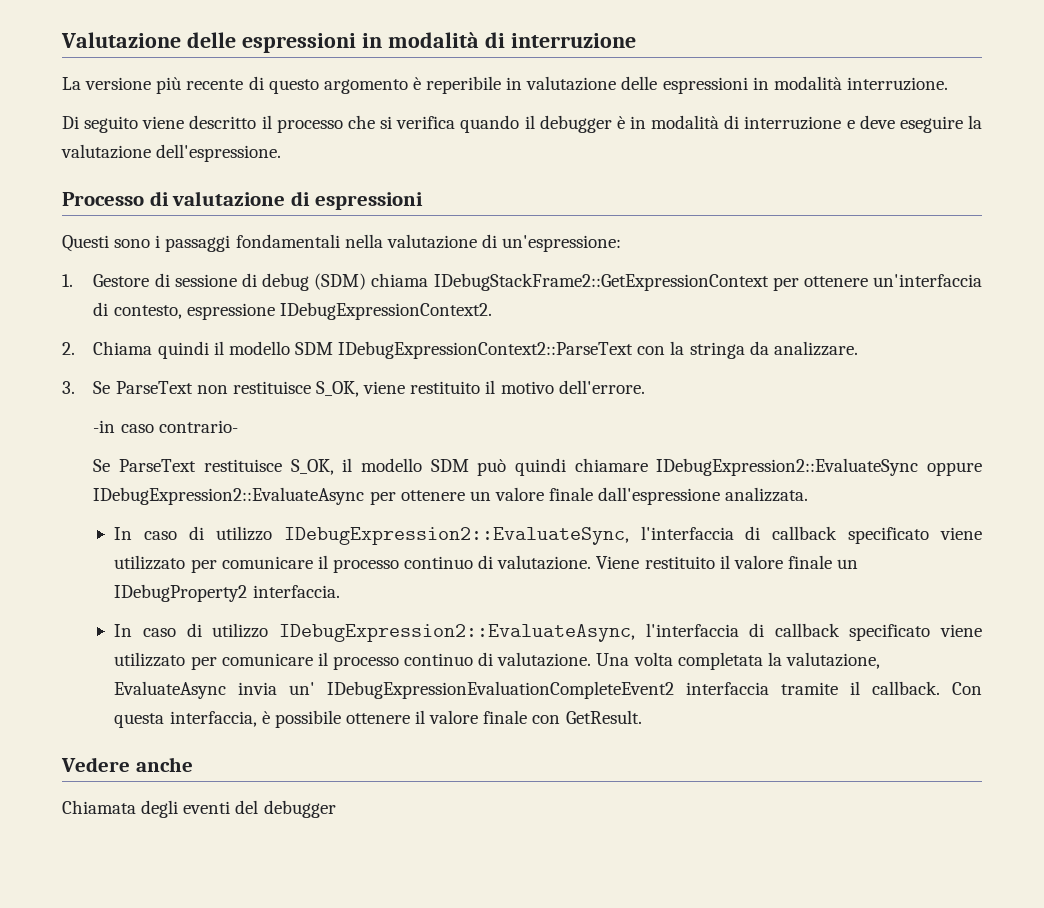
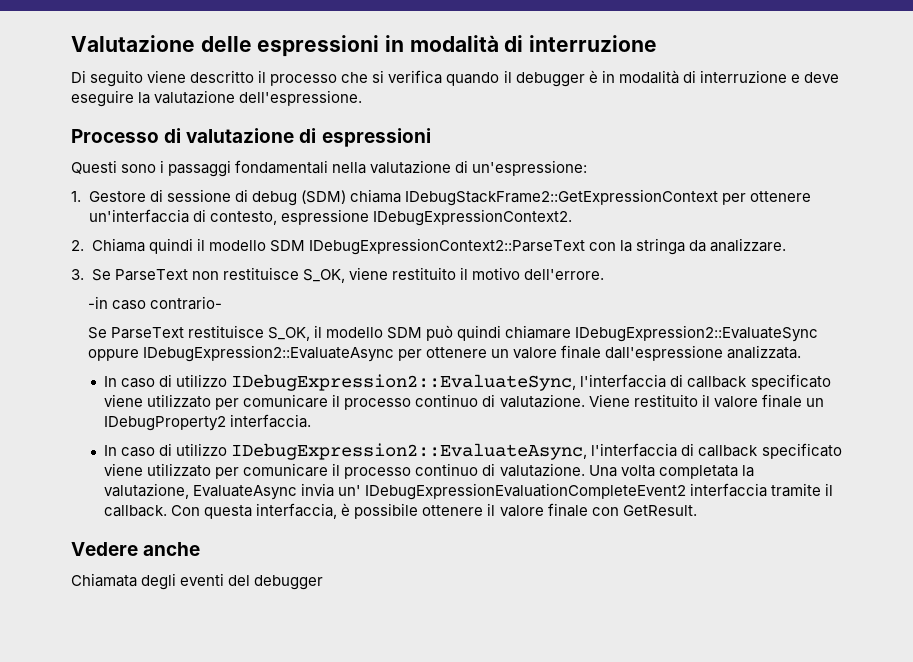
[62,76,948,94] // La versione più recente di questo argomento è reperibile in valutazione delle espressioni in modalità interruzione. -> (658, 43) none

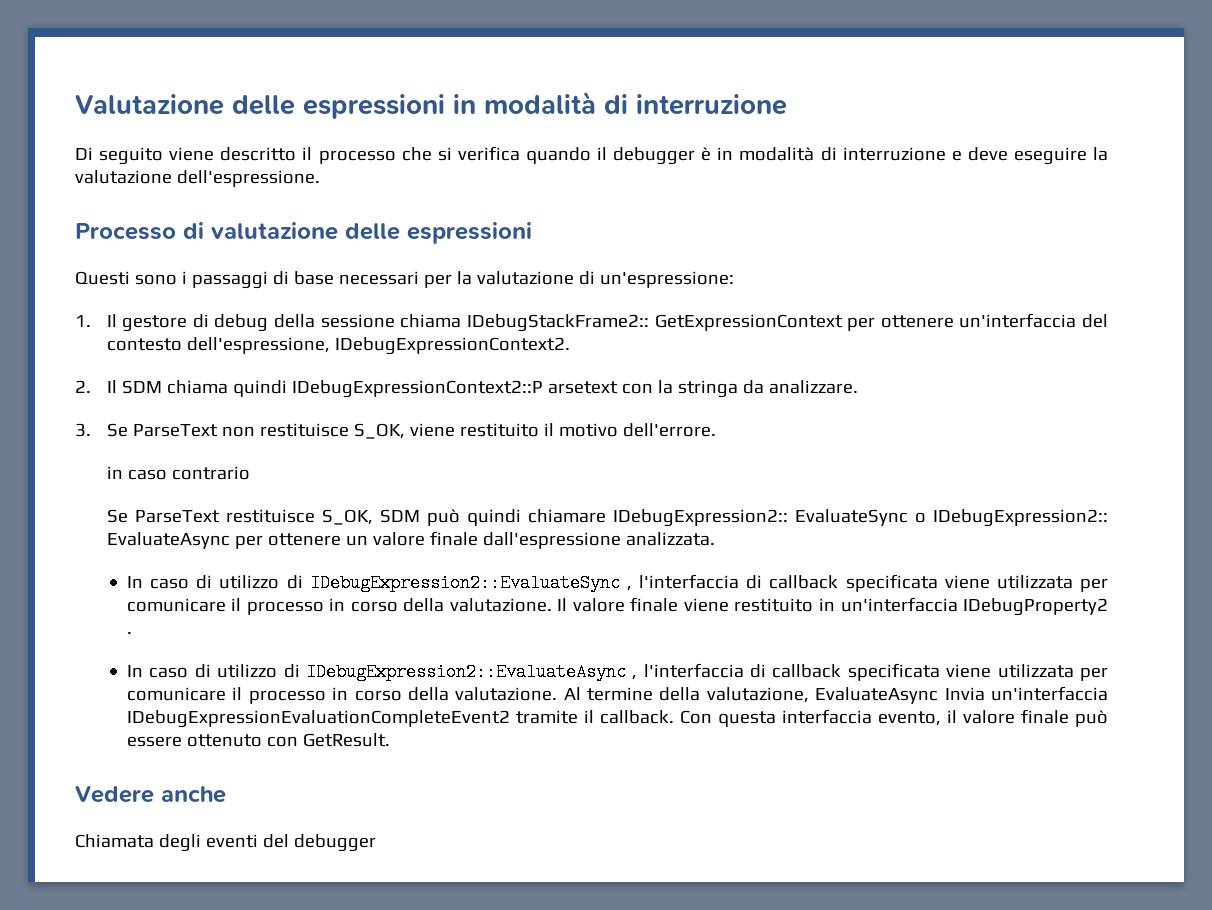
[299,128,317,143] di -> [345,223,400,240] delle
[235,160,367,174] fondamentali nella -> [272,271,472,288] di base necessari per la
[88,189,811,206] [88,209,572,226] [71,238,585,255] Gestore di sessione di debug (SDM) chiama IDebugStackFrame2::GetExpressionContext per ottenere un'interfaccia di contesto, espressione IDebugExpressionContext2. // 2. Chiama quindi il modello SDM IDebugExpressionContext2::ParseText -> [106,313,1108,332] [106,337,570,355] [75,380,618,398] Il gestore di debug della sessione chiama IDebugStackFrame2:: GetExpressionContext per ottenere un'interfaccia del contesto dell'espressione, IDebugExpressionContext2. // 2. Il SDM chiama quindi IDebugExpressionContext2::P arsetext
[87,296,222,310] -in caso contrario- -> [106,466,250,480] in caso contrario
[313,325,383,338] il modello -> (373, 517) none
[575,325,819,342] [87,345,394,362] IDebugExpression2::EvaluateSync oppure IDebugExpression2::EvaluateAsync -> [612,509,1108,527] [106,532,230,549] IDebugExpression2:: EvaluateSync o IDebugExpression2:: EvaluateAsync
[231,374,831,391] [104,394,824,410] [104,414,312,431] [104,443,842,460] [104,463,754,479] [104,483,768,500] IDebugExpression2::EvaluateSync, l'interfaccia di callback specificato viene utilizzato per comunicare il processo continuo di valutazione. Viene restituito il valore finale un IDebugProperty2 interfaccia. // In caso di utilizzo IDebugExpression2::EvaluateAsync, l'interfaccia di callback specificato viene utilizzato per comunicare il processo continuo di valutazione. Una volta completata la valutazione, EvaluateAsync invia un' IDebugExpressionEvaluationCompleteEvent2 interfaccia -> [286,574,1108,592] [126,597,1109,616] [126,632,132,634] [126,663,1108,681] [126,686,1108,704] [126,710,510,728] di IDebugExpression2::EvaluateSync , l'interfaccia di callback specificata viene utilizzata per comunicare il processo in corso della valutazione. Il valore finale viene restituito in un'interfaccia IDebugProperty2 . // In caso di utilizzo di IDebugExpression2::EvaluateAsync , l'interfaccia di callback specificata viene utilizzata per comunicare il processo in corso della valutazione. Al termine della valutazione, EvaluateAsync Invia un'interfaccia IDebugExpressionEvaluationCompleteEvent2
[256,503,588,519] interfaccia, è possibile ottenere il valore finale -> [781,709,1108,727] [126,734,262,747] interfaccia evento, il valore finale può essere ottenuto

